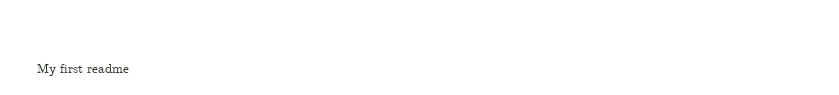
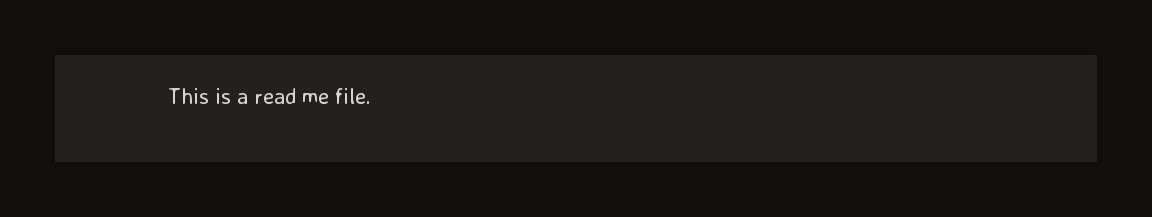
[37,63,129,76] My first readme -> [168,88,371,104] This is a read me file.

